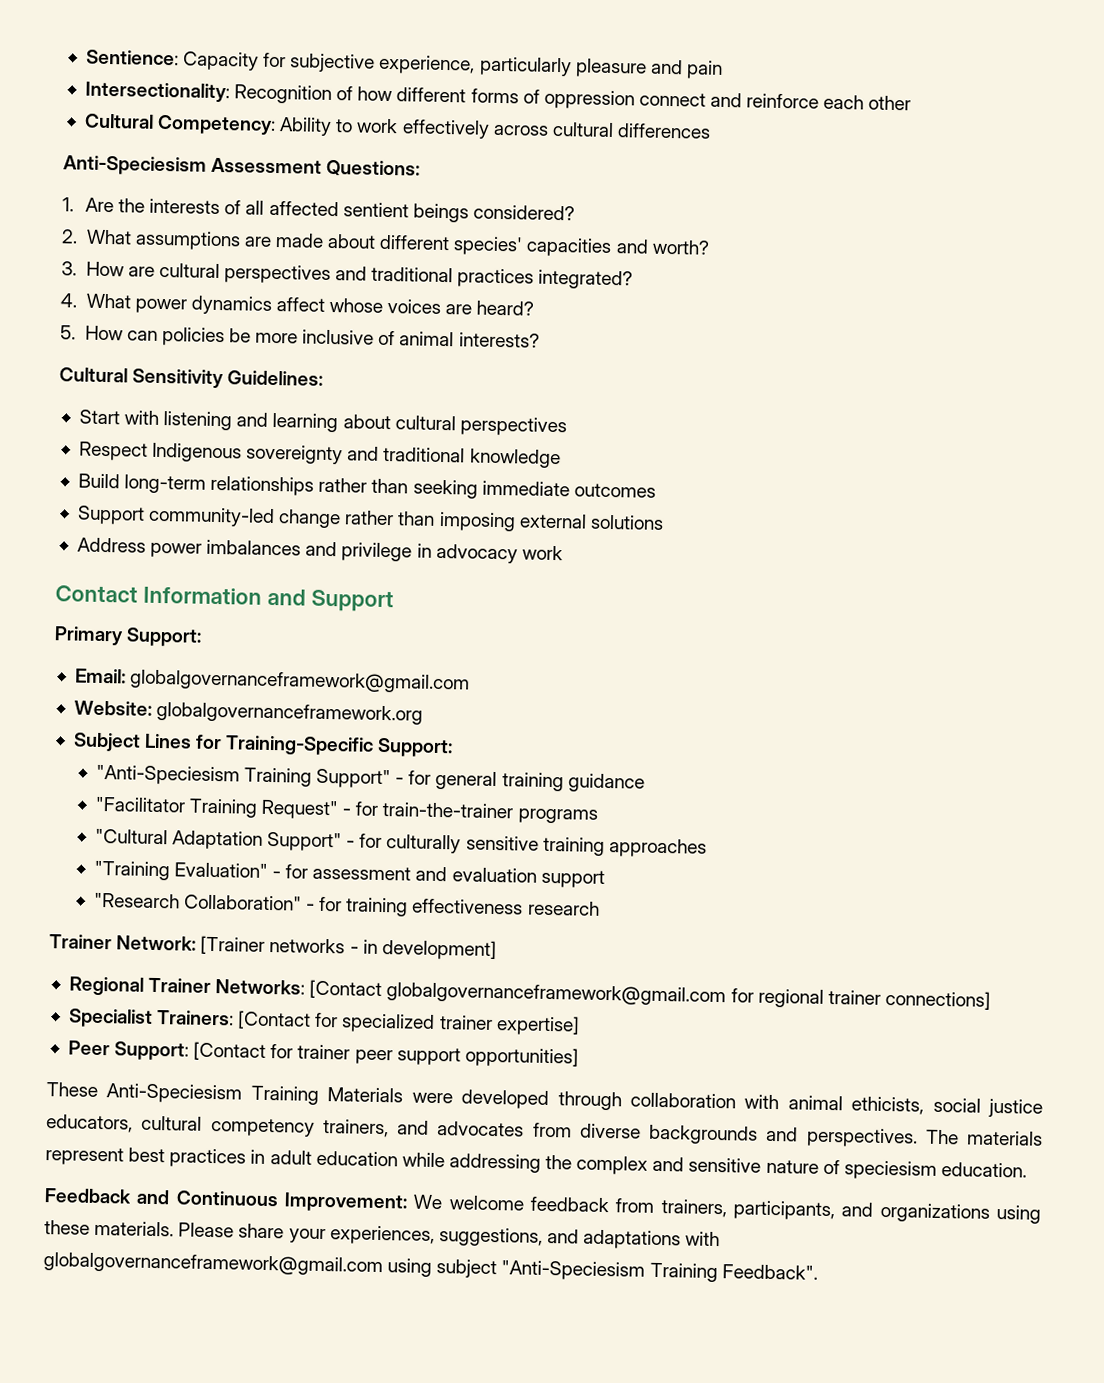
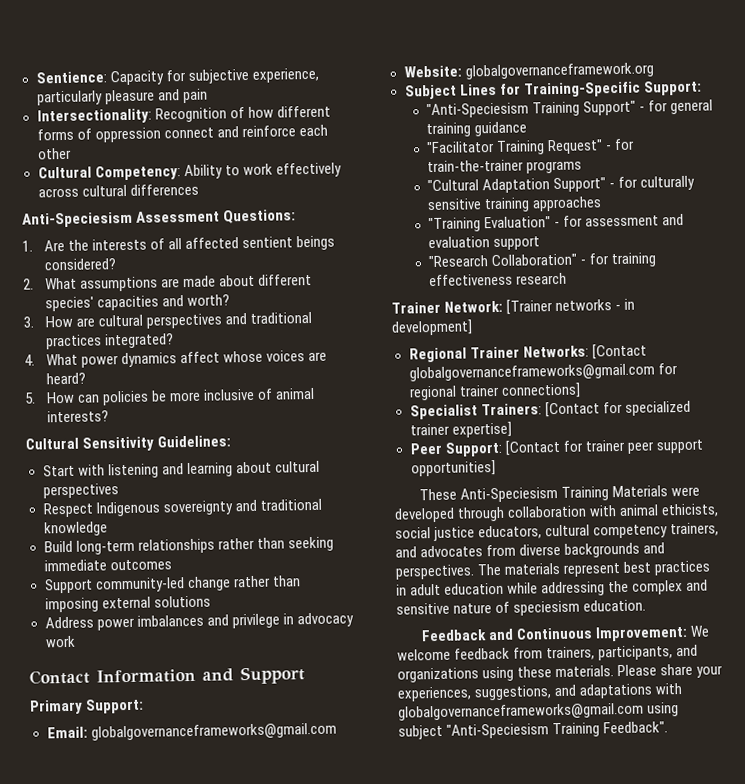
[130,669,471,694] globalgovernanceframework@gmail.com -> [90,722,337,741] globalgovernanceframeworks@gmail.com
[386,982,727,1007] globalgovernanceframework@gmail.com -> [408,363,655,382] globalgovernanceframeworks@gmail.com
[43,1252,383,1277] globalgovernanceframework@gmail.com -> [398,702,644,721] globalgovernanceframeworks@gmail.com

